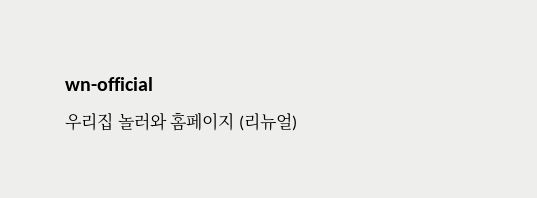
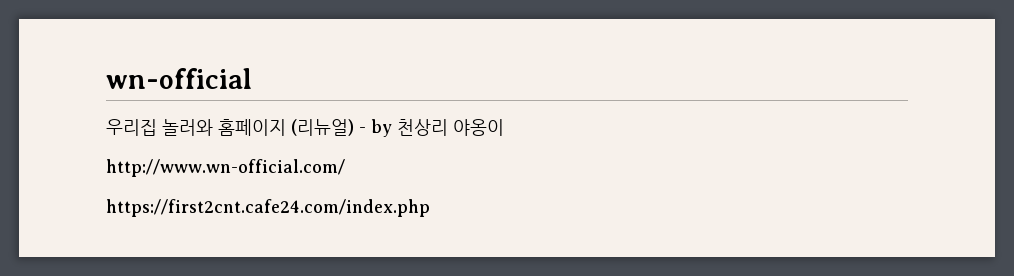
(297, 122) none -> [359,119,504,137] [106,159,345,177] [106,199,430,217] - by 천상리 야옹이 // http://www.wn-official.com/ // https://first2cnt.cafe24.com/index.php

